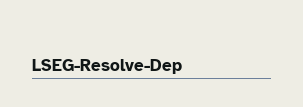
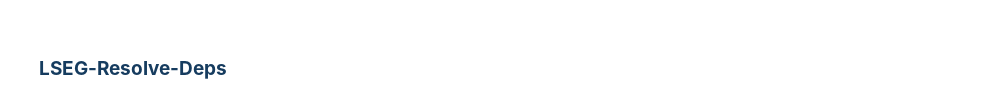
[32,59,182,74] LSEG-Resolve-Dep -> [39,61,227,79] LSEG-Resolve-Deps

